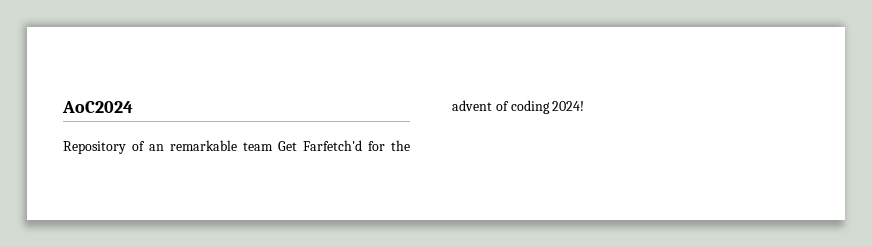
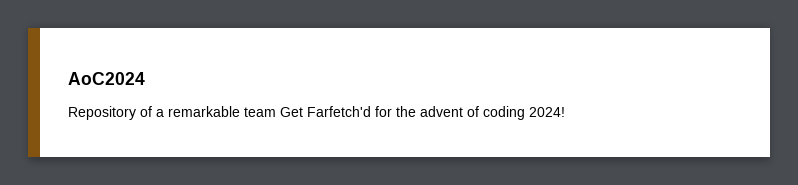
[149,144,164,151] an -> [156,109,164,117] a

